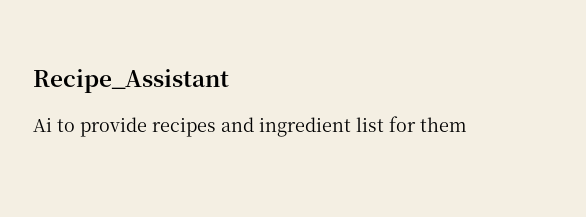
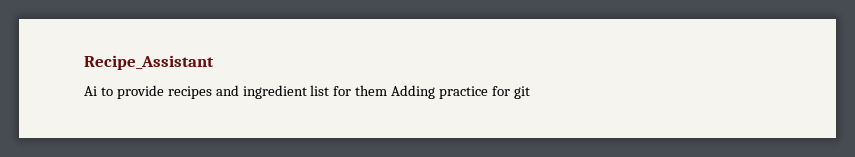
(467, 124) none -> [391,85,530,99] Adding practice for git

